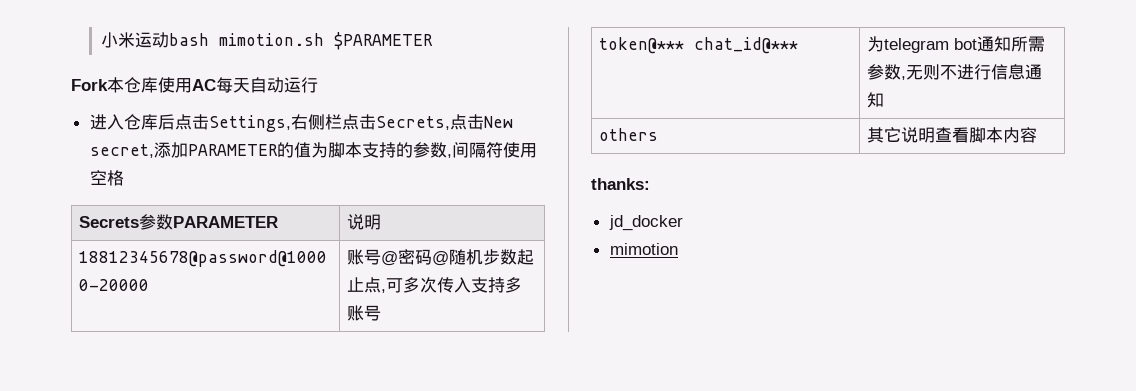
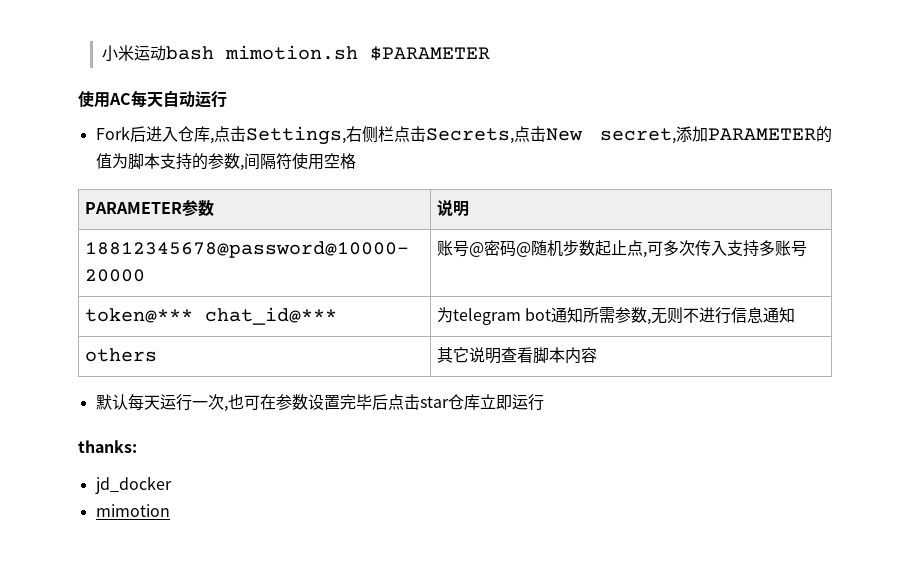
[71,77,158,93] Fork本仓库 -> (490, 53) none
(318, 85) none -> [95,126,146,142] Fork后
[157,114,175,130] 后 -> [209,137,214,144] ,
[78,214,278,230] Secrets参数PARAMETER -> [84,200,214,217] PARAMETER参数
(1037, 135) none -> [95,394,544,412] // 默认每天运行一次,也可在参数设置完毕后点击star仓库立即运行

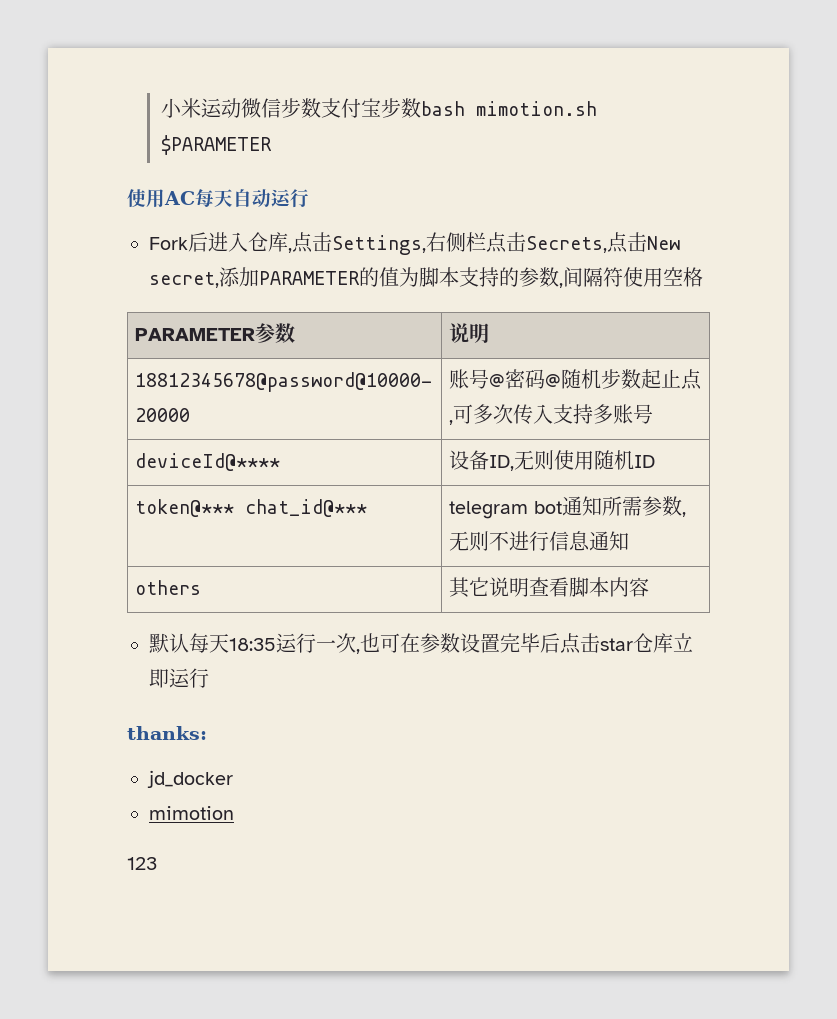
(166, 53) none -> [241,98,422,118] 微信步数支付宝步数
(807, 248) none -> [135,453,281,471] [449,450,656,471] // deviceId@**** | 设备ID,无则使用随机ID
[436,307,453,323] 为 -> (368, 508) none
(160, 402) none -> [229,638,276,651] 18:35
(170, 510) none -> [127,857,157,870] // 123

